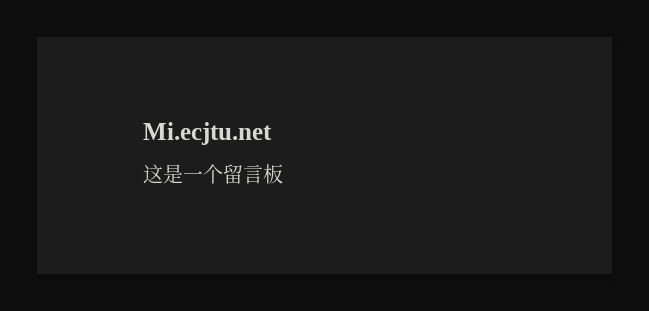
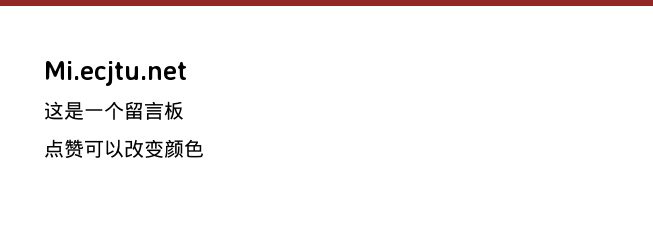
(283, 174) none -> [44,139,204,159] // 点赞可以改变颜色

